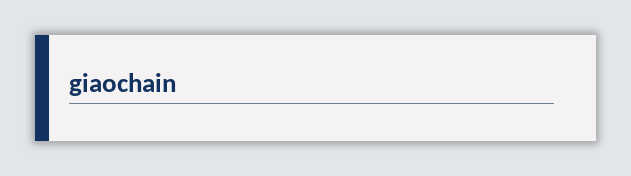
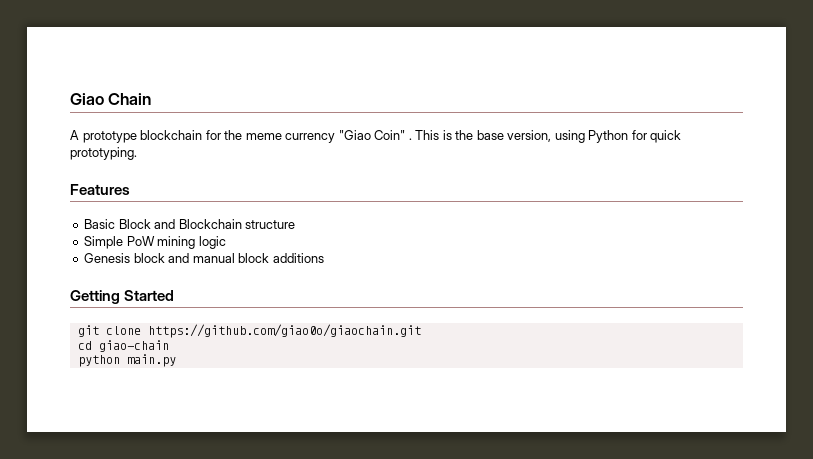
[69,73,176,96] giaochain -> [70,93,152,105] [70,130,682,143] [70,147,137,160] [70,184,130,195] [84,219,296,229] [84,236,226,249] [84,253,324,263] [70,290,175,304] [77,324,421,338] [77,340,169,352] [77,354,176,367] Giao Chain // A prototype blockchain for the meme currency "Giao Coin" . This is the base version, using Python for quick prototyping. // Features // Basic Block and Blockchain structure // Simple PoW mining logic // Genesis block and manual block additions // Getting Started // git clone https://github.com/giao0o/giaochain.git // cd giao-chain // python main.py

